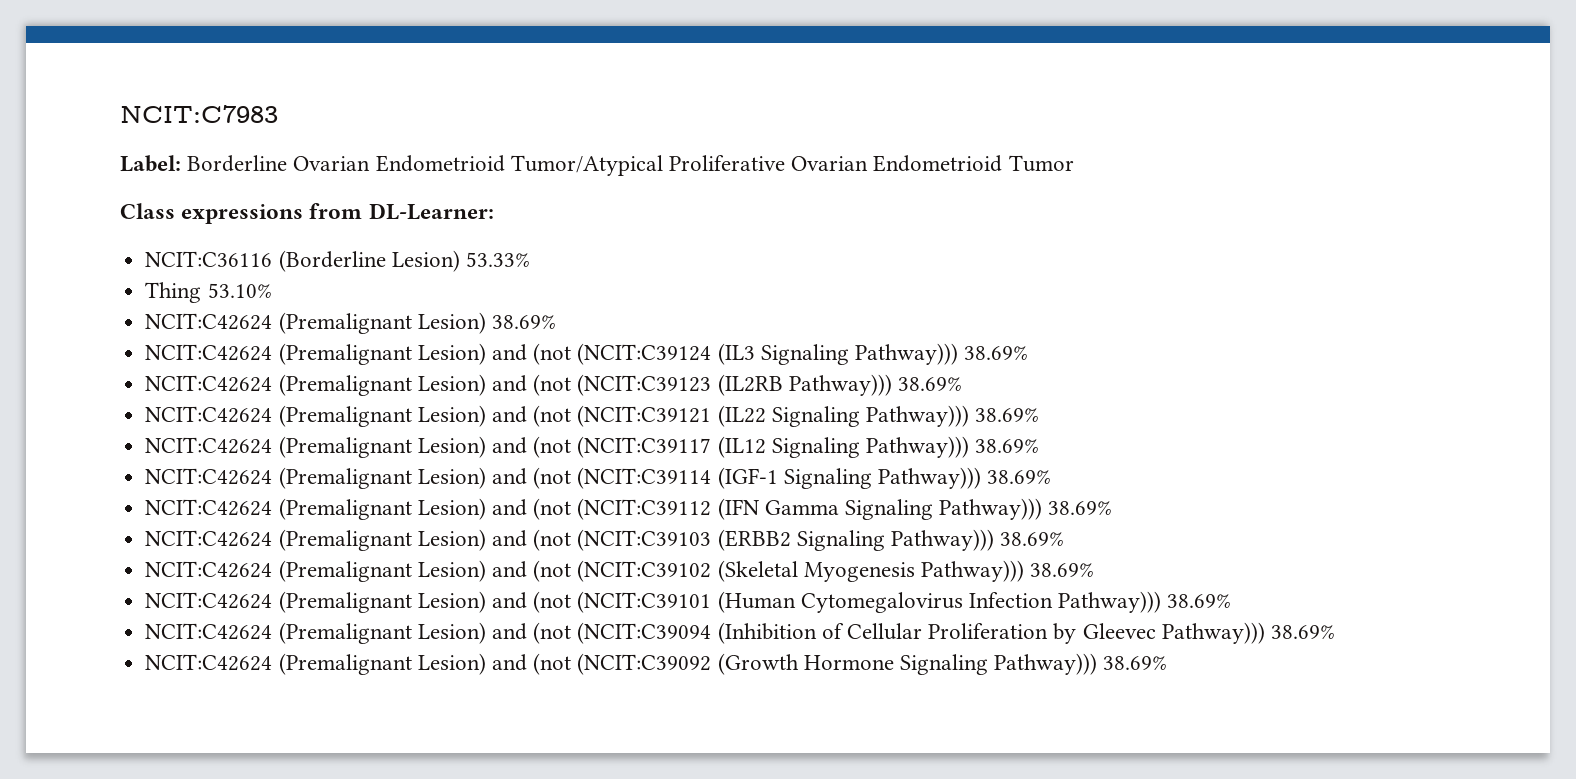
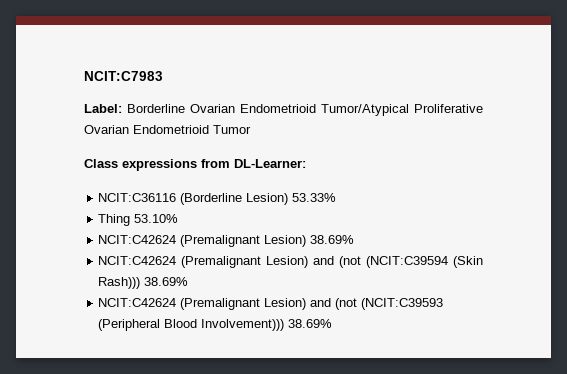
[577,343,1029,365] [145,374,962,396] [145,405,1040,427] [145,436,1040,458] [145,467,1052,489] [145,498,1113,520] [145,529,1065,551] [145,560,1095,582] [145,591,1232,613] [145,622,1336,644] [145,653,1098,675] (NCIT:C39124 (IL3 Signaling Pathway))) 38.69% // NCIT:C42624 (Premalignant Lesion) and (not (NCIT:C39123 (IL2RB Pathway))) 38.69% // NCIT:C42624 (Premalignant Lesion) and (not (NCIT:C39121 (IL22 Signaling Pathway))) 38.69% // NCIT:C42624 (Premalignant Lesion) and (not (NCIT:C39117 (IL12 Signaling Pathway))) 38.69% // NCIT:C42624 (Premalignant Lesion) and (not (NCIT:C39114 (IGF-1 Signaling Pathway))) 38.69% // NCIT:C42624 (Premalignant Lesion) and (not (NCIT:C39112 (IFN Gamma Signaling Pathway))) 38.69% // NCIT:C42624 (Premalignant Lesion) and (not (NCIT:C39103 (ERBB2 Signaling Pathway))) 38.69% // NCIT:C42624 (Premalignant Lesion) and (not (NCIT:C39102 (Skeletal Myogenesis Pathway))) 38.69% // NCIT:C42624 (Premalignant Lesion) and (not (NCIT:C39101 (Human Cytomegalovirus Infection Pathway))) 38.69% // NCIT:C42624 (Premalignant Lesion) and (not (NCIT:C39094 (Inhibition of Cellular Proliferation by Gleevec Pathway))) 38.69% // NCIT:C42624 (Premalignant Lesion) and (not (NCIT:C39092 (Growth Hormone Signaling Pathway))) -> [366,256,483,268] [98,277,189,289] [98,298,444,310] [98,319,285,331] (NCIT:C39594 (Skin Rash))) 38.69% // NCIT:C42624 (Premalignant Lesion) and (not (NCIT:C39593 (Peripheral Blood Involvement)))

